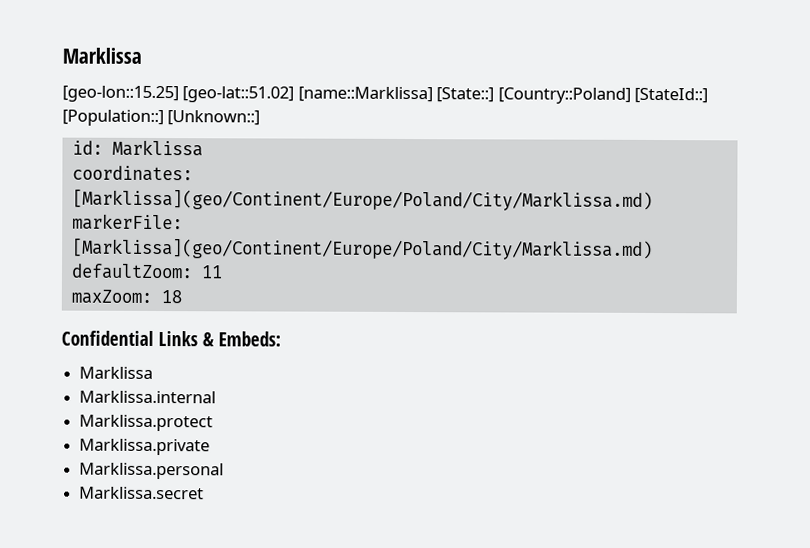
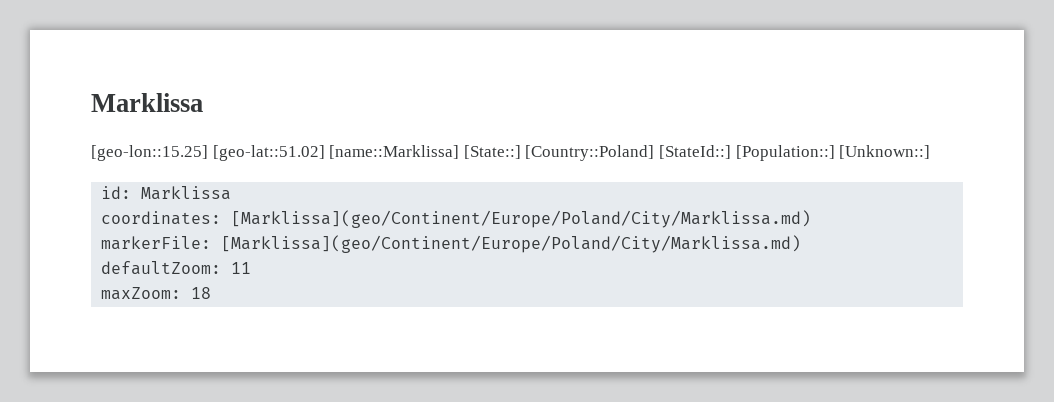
[61,330,281,347] [79,366,154,379] [79,390,217,404] [79,414,214,432] [79,438,211,456] [79,462,225,480] [79,486,205,500] // Confidential Links & Embeds: // Marklissa // Marklissa.internal // Marklissa.protect // Marklissa.private // Marklissa.personal // Marklissa.secret -> (212, 293) none

